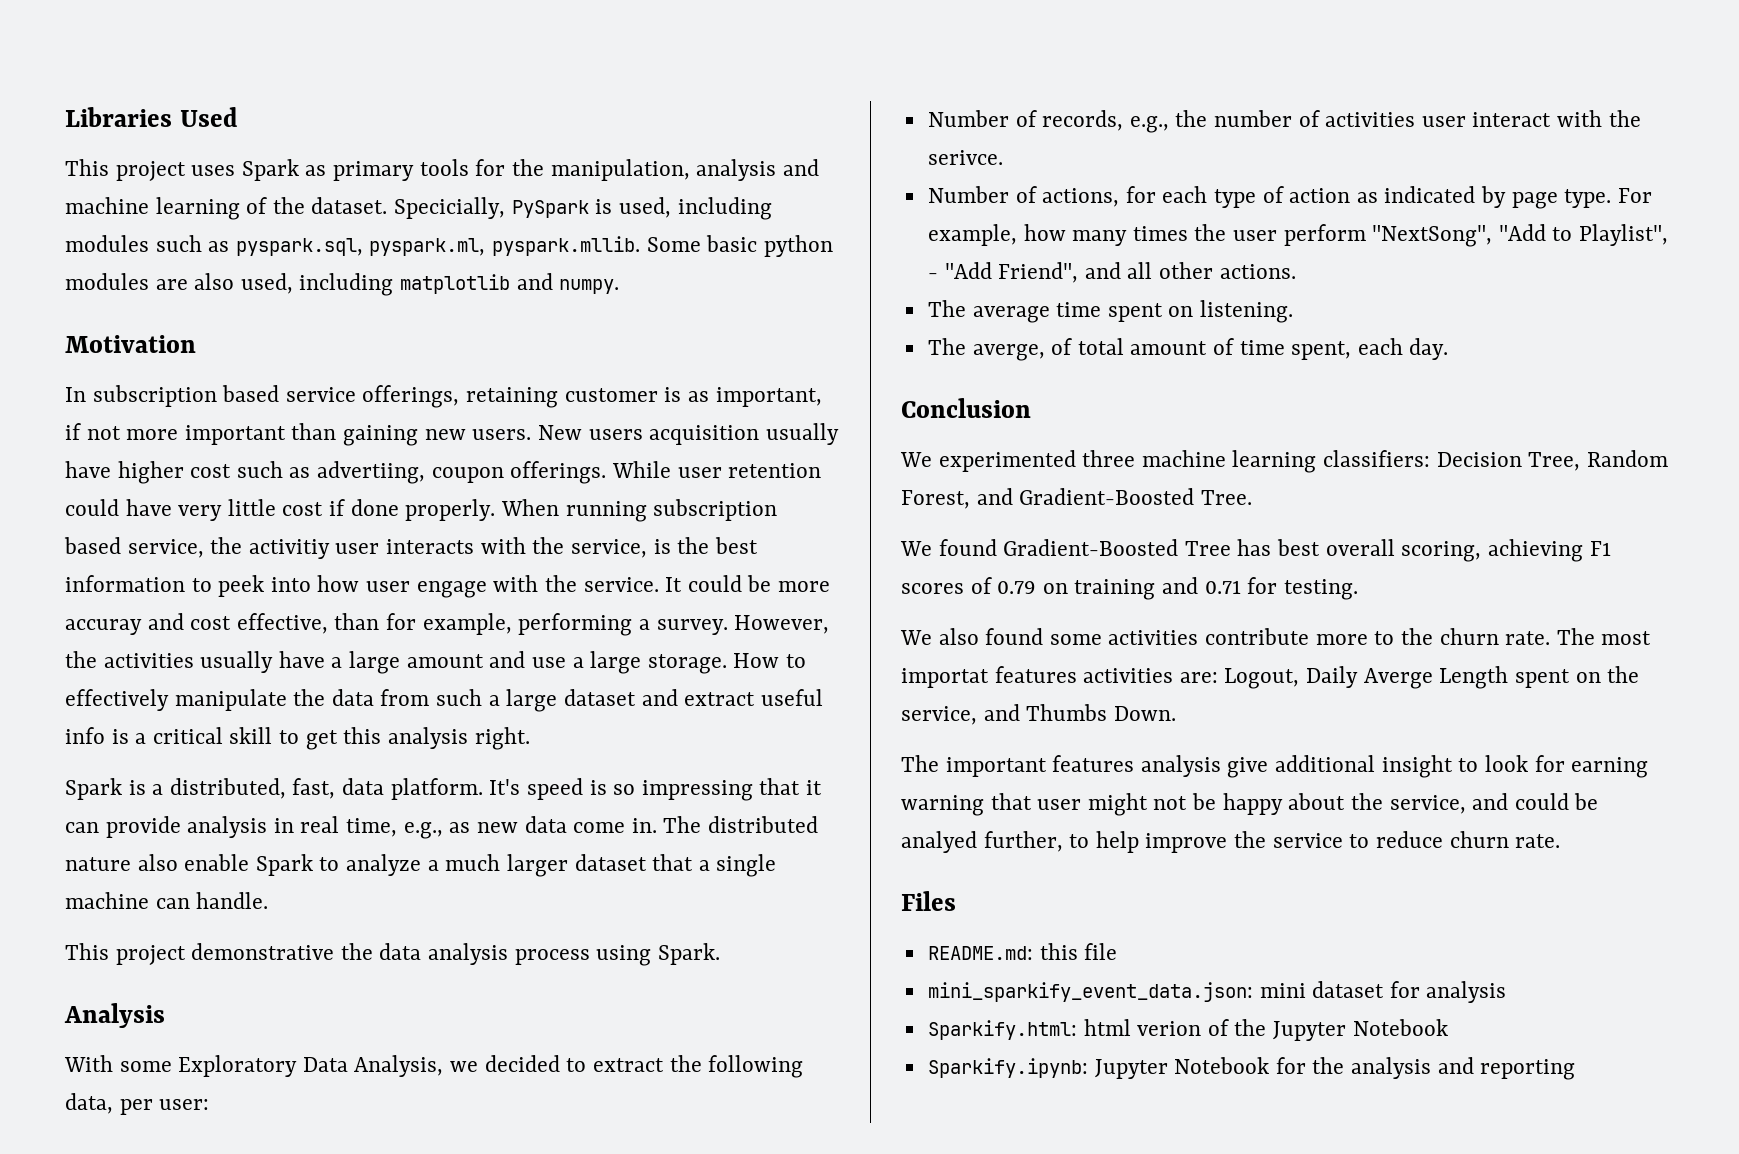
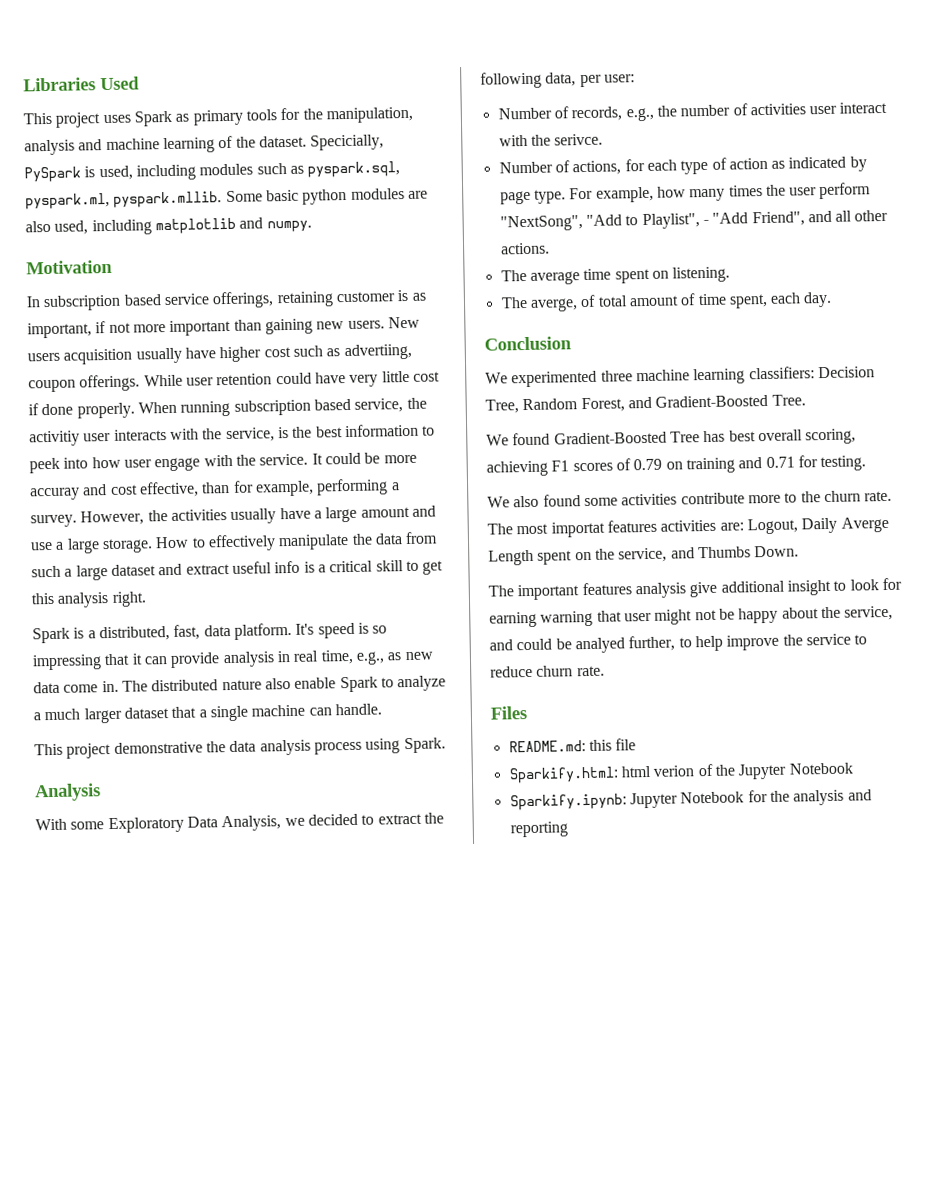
[927,981,1507,1003] // mini_sparkify_event_data.json: mini dataset for analysis -> (637, 744) none

